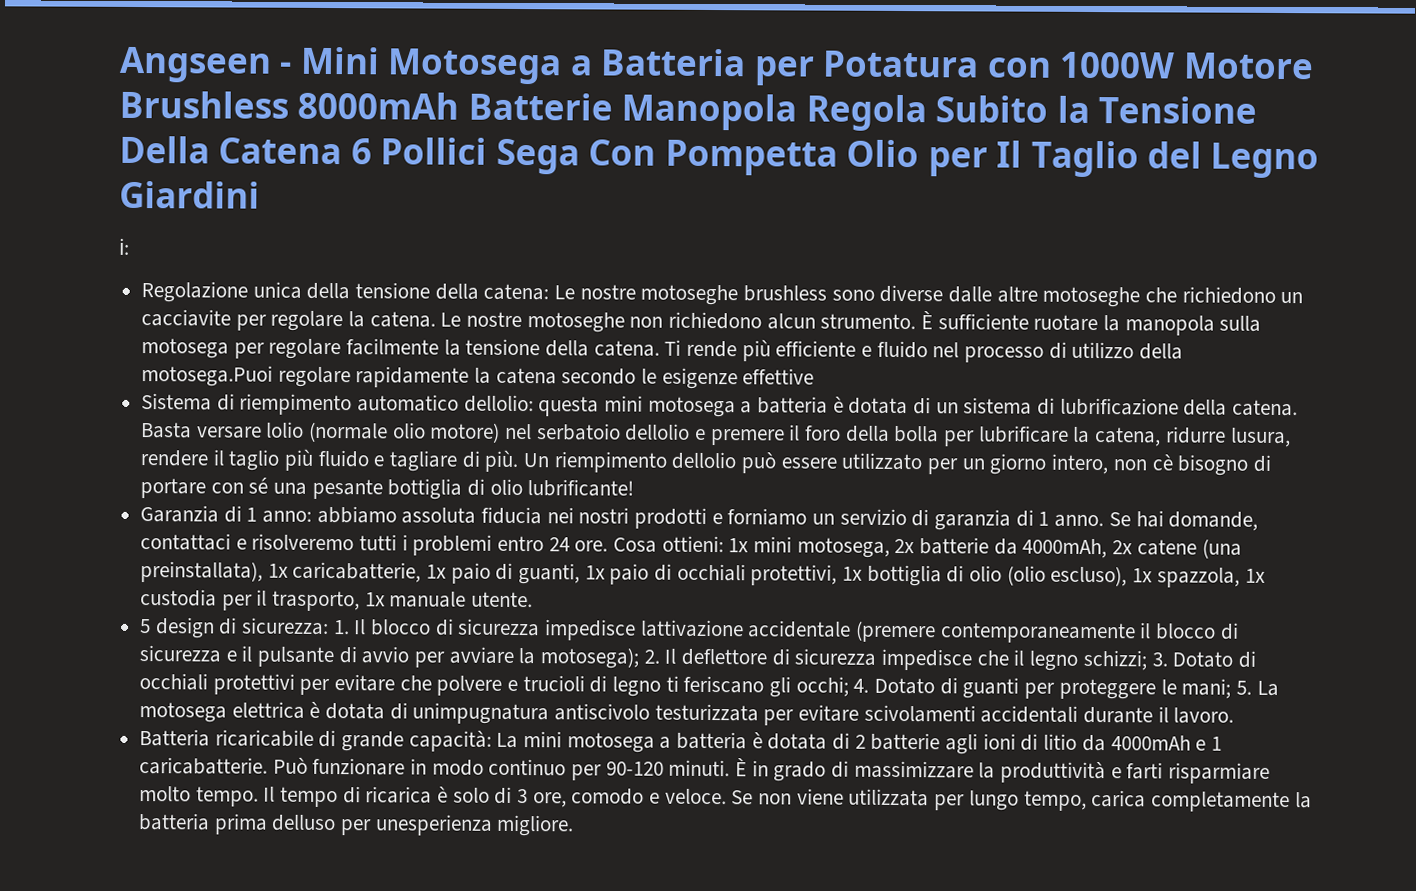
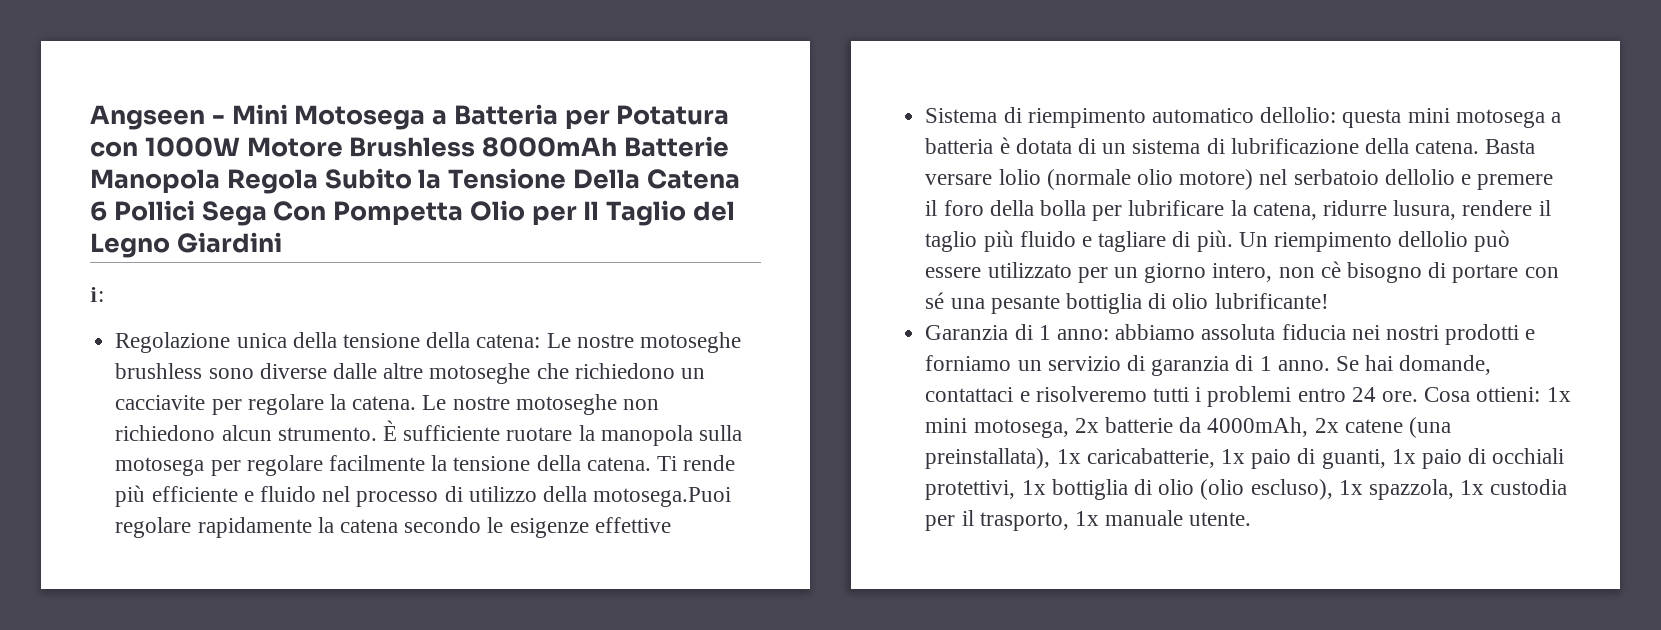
[140,617,1239,644] [139,645,1256,671] [139,673,1279,700] [139,701,1235,726] [139,729,1222,755] [139,757,1271,784] [139,786,1312,813] [138,813,575,837] // 5 design di sicurezza: 1. Il blocco di sicurezza impedisce lattivazione accidentale (premere contemporaneamente il blocco di sicurezza e il pulsante di avvio per avviare la motosega); 2. Il deflettore di sicurezza impedisce che il legno schizzi; 3. Dotato di occhiali protettivi per evitare che polvere e trucioli di legno ti feriscano gli occhi; 4. Dotato di guanti per proteggere le mani; 5. La motosega elettrica è dotata di unimpugnatura antiscivolo testurizzata per evitare scivolamenti accidentali durante il lavoro. // Batteria ricaricabile di grande capacità: La mini motosega a batteria è dotata di 2 batterie agli ioni di litio da 4000mAh e 1 caricabatterie. Può funzionare in modo continuo per 90-120 minuti. È in grado di massimizzare la produttività e farti risparmiare molto tempo. Il tempo di ricarica è solo di 3 ore, comodo e veloce. Se non viene utilizzata per lungo tempo, carica completamente la batteria prima delluso per unesperienza migliore. -> (1252, 519) none

